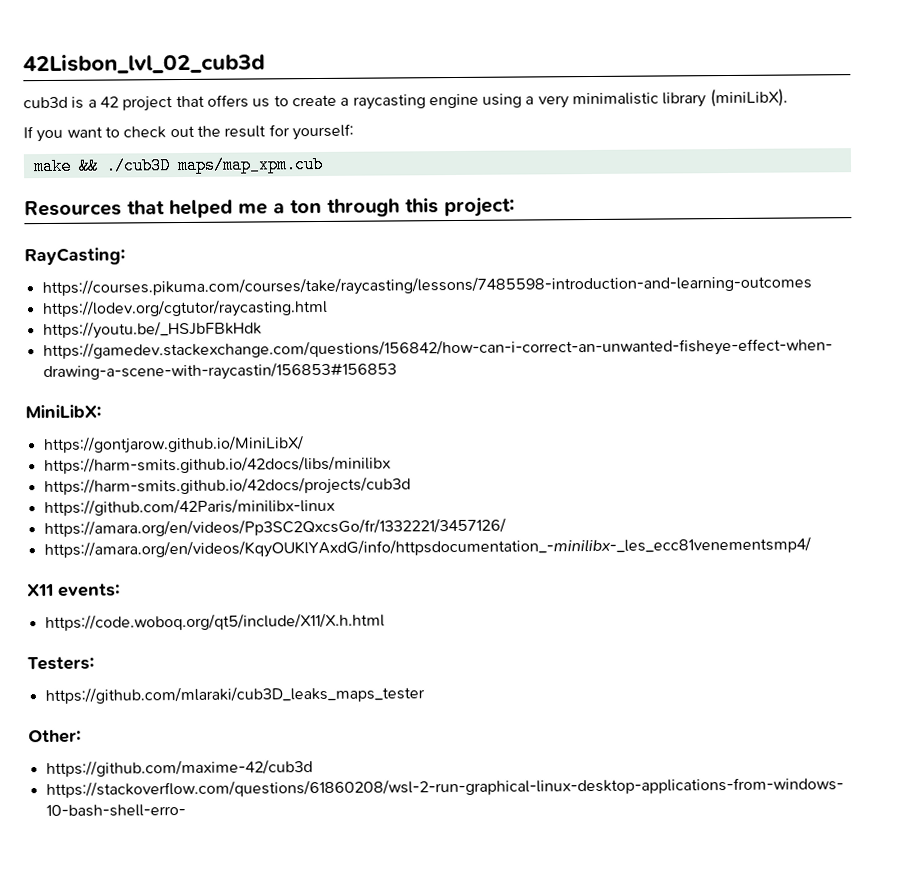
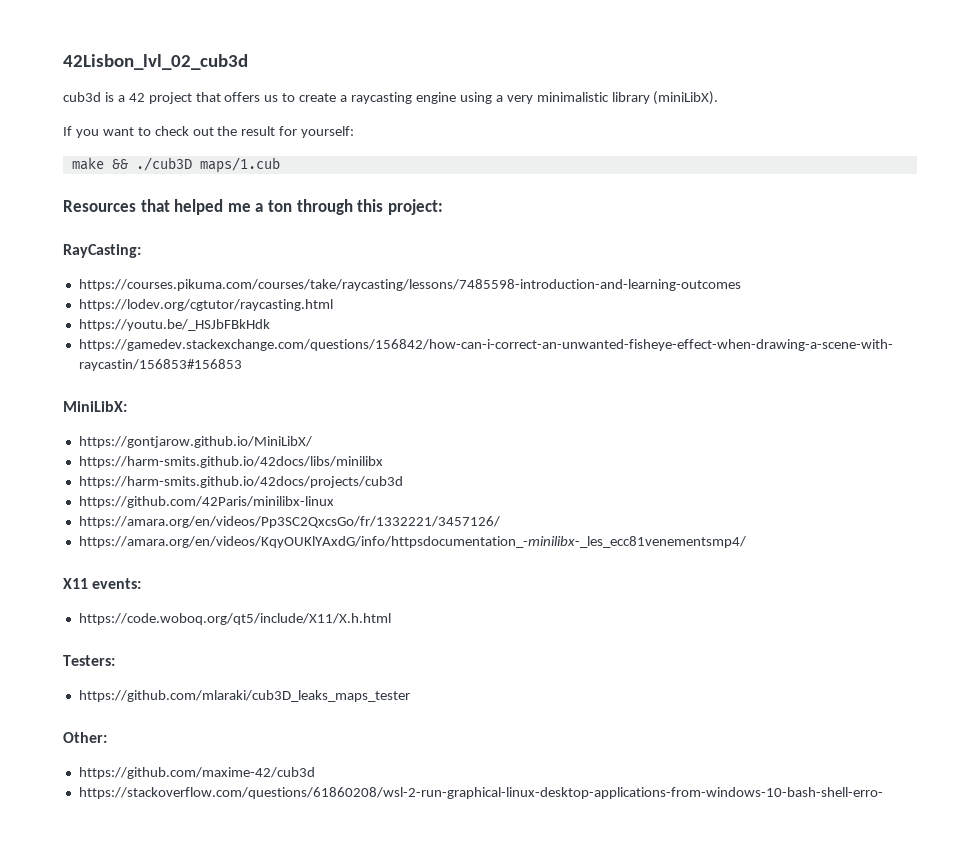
[176,155,324,175] maps/map_xpm.cub -> [199,157,280,173] maps/1.cub

